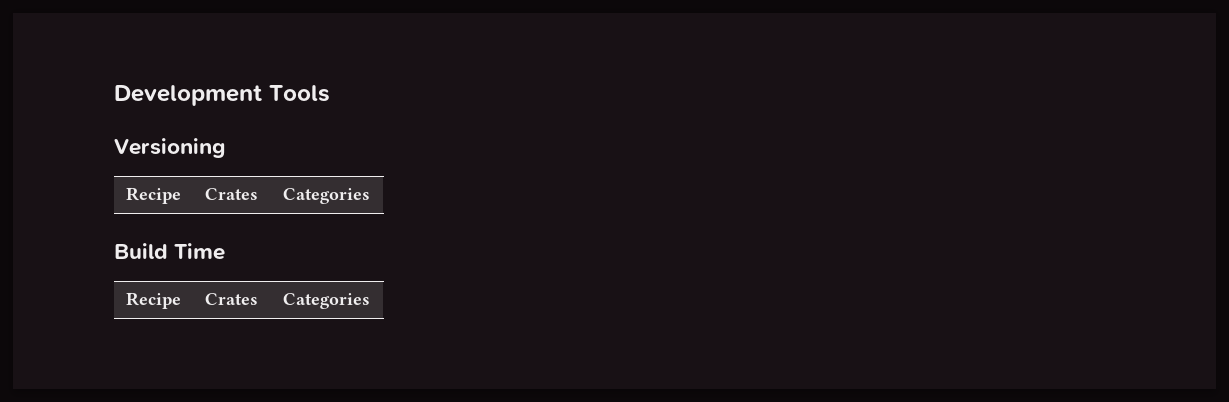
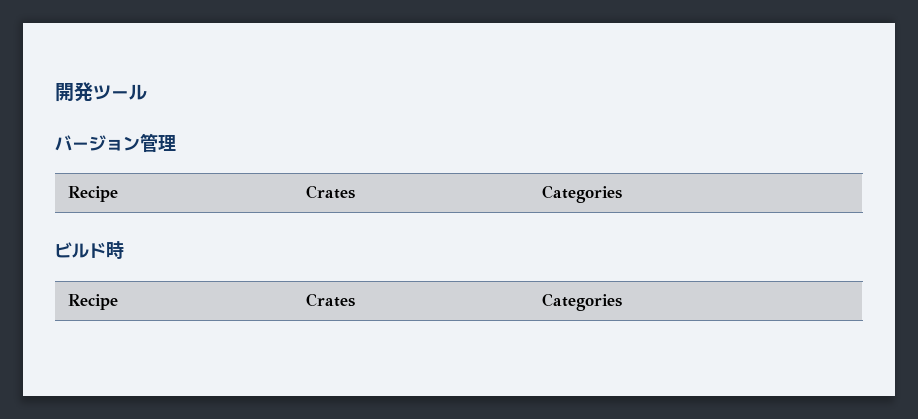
[114,85,330,106] [114,138,226,158] Development Tools // Versioning -> [55,82,147,102] [55,133,176,153] 開発ツール // バージョン管理
[114,243,226,260] Build Time -> [55,241,124,259] ビルド時

